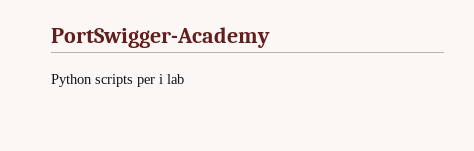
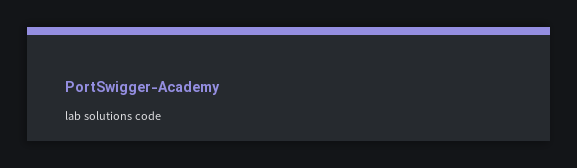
[51,74,184,87] Python scripts per i lab -> [65,111,161,120] lab solutions code

